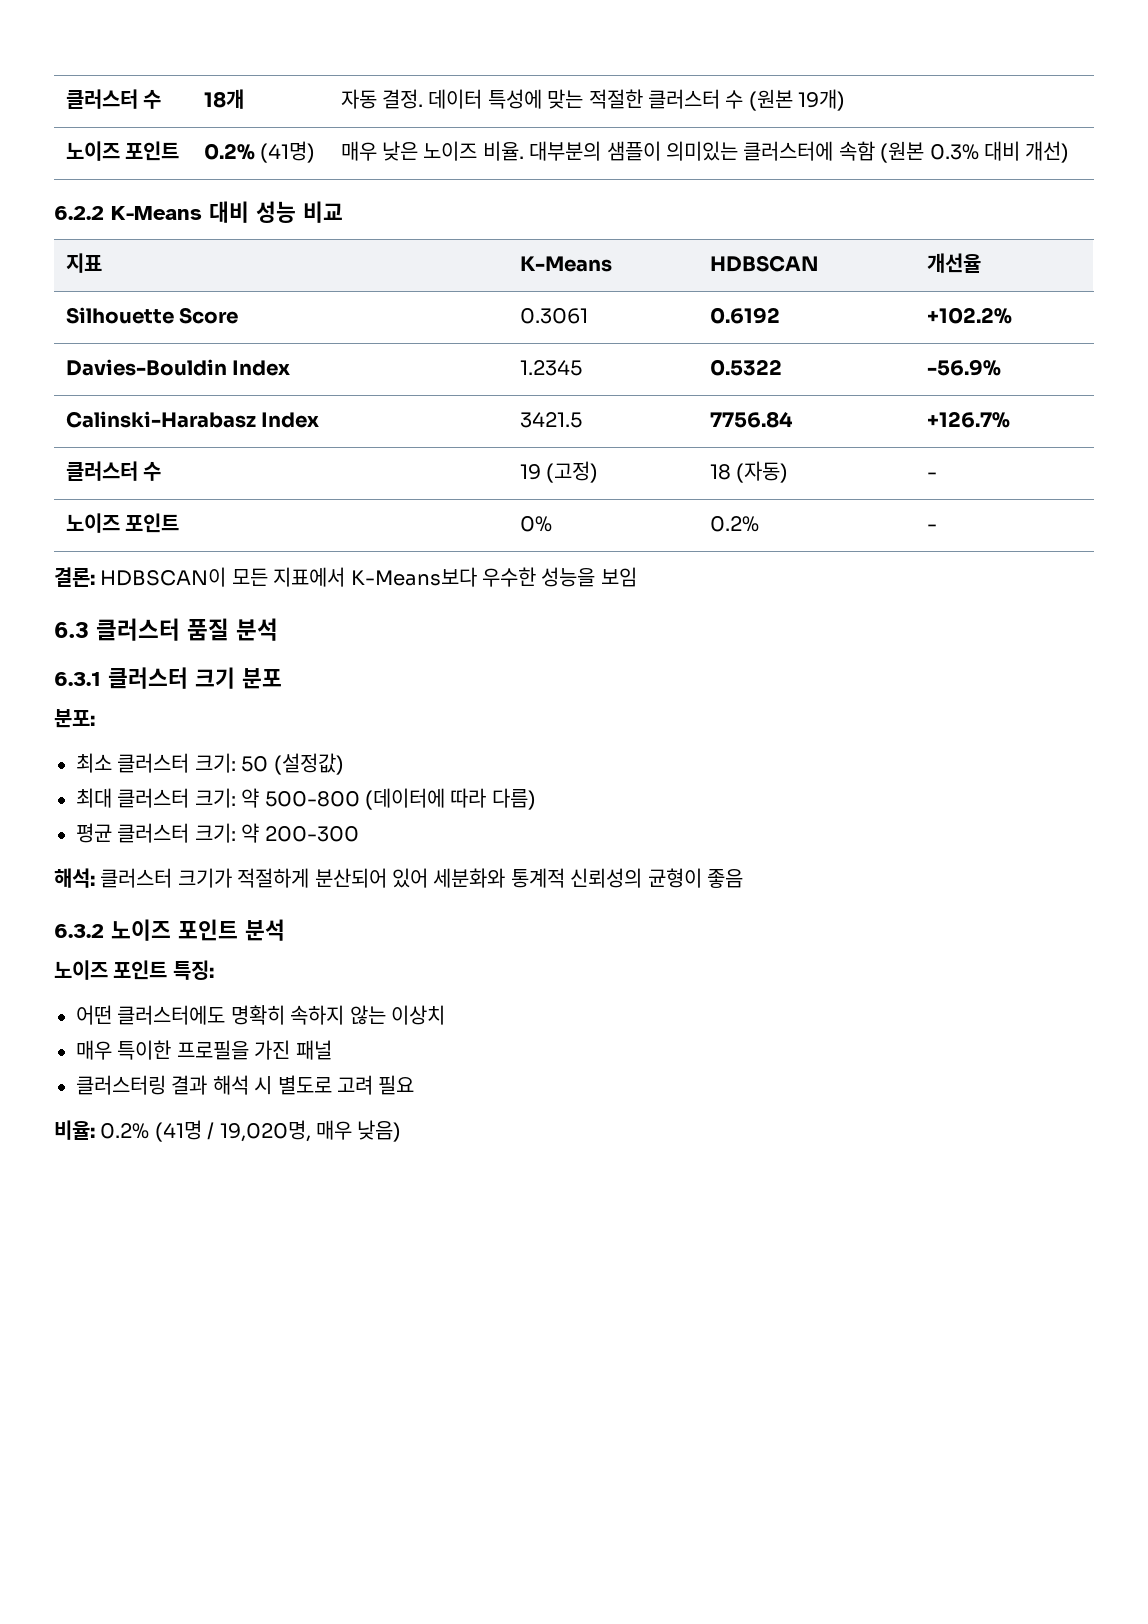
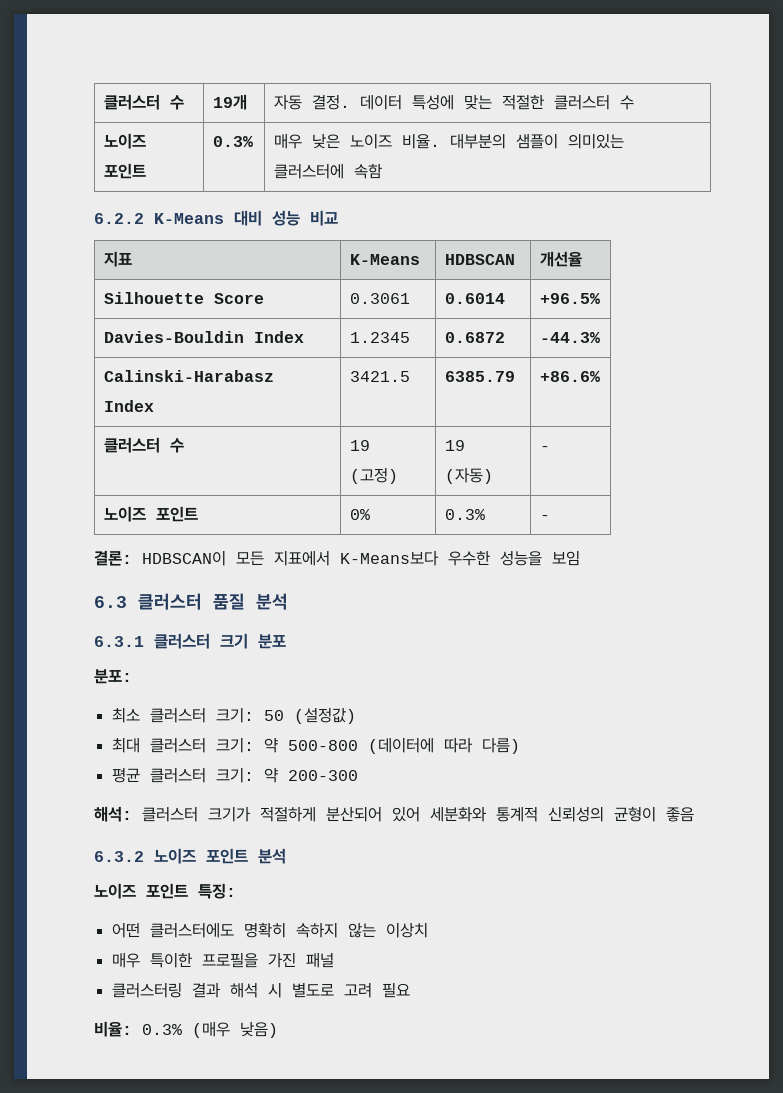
[65,89,161,109] [203,89,244,109] 클러스터 수 | 18개 -> [103,94,184,110] [212,94,247,110] 클러스터 수 | 19개
[748,89,846,111] [65,141,179,161] [203,141,315,163] (원본 19개) // 노이즈 포인트 | 0.2% (41명) -> [103,133,146,149] [103,163,146,179] [212,136,253,147] // 노이즈 포인트 | 0.3%
[880,141,1070,163] (원본 0.3% 대비 개선) -> (382, 171) none
[709,307,780,324] [926,307,1012,324] 0.6192 | +102.2% -> [444,293,505,304] [539,293,600,304] 0.6014 | +96.5%
[709,359,782,376] [926,359,1001,376] 0.5322 | -56.9% -> [444,332,505,343] [539,332,600,343] 0.6872 | -44.3%
[709,411,793,428] [926,411,1010,428] 7756.84 | +126.7% -> [444,371,515,382] [539,371,600,382] 6385.79 | +86.6%
[709,464,731,480] 18 -> [444,440,465,451] 19
[709,516,759,532] 0.2% -> [444,509,485,520] 0.3%
[100,1120,352,1142] 0.2% (41명 / 19,020명, 매우 -> [142,1021,230,1038] 0.3% (매우

